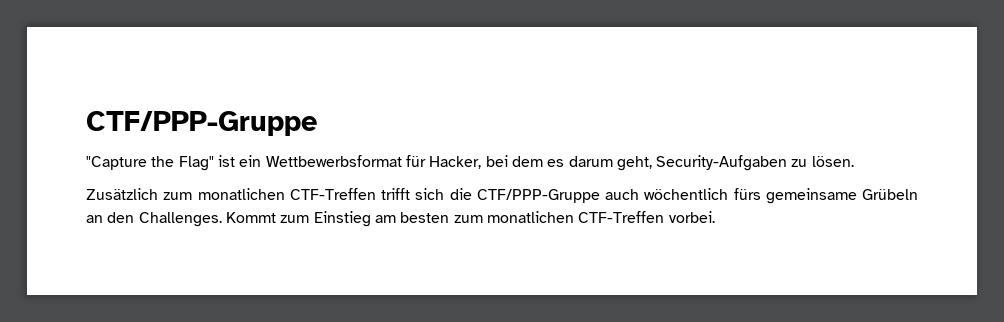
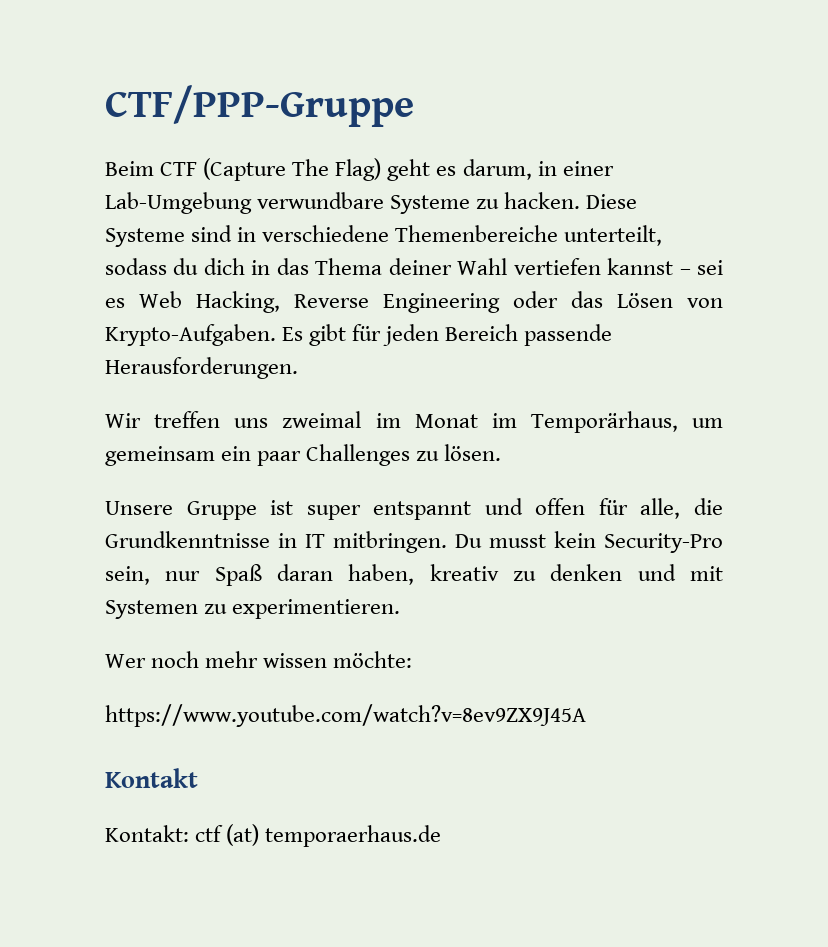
[86,155,854,171] [86,188,918,204] [86,211,715,227] "Capture the Flag" ist ein Wettbewerbsformat für Hacker, bei dem es darum geht, Security-Aufgaben zu lösen. // Zusätzlich zum monatlichen CTF-Treffen trifft sich die CTF/PPP-Gruppe auch wöchentlich fürs gemeinsame Grübeln an den Challenges. Kommt zum Einstieg am besten zum monatlichen CTF-Treffen vorbei. -> [105,158,614,181] [105,192,638,214] [105,225,663,247] [105,258,723,275] [105,291,723,313] [105,324,613,346] [105,357,298,379] [105,411,723,433] [105,444,502,466] [105,498,723,520] [105,531,723,553] [105,564,723,586] [105,599,401,619] [105,651,413,668] [105,704,586,727] [105,768,198,788] [105,824,442,847] Beim CTF (Capture The Flag) geht es darum, in einer Lab-Umgebung verwundbare Systeme zu hacken. Diese Systeme sind in verschiedene Themenbereiche unterteilt, sodass du dich in das Thema deiner Wahl vertiefen kannst – sei es Web Hacking, Reverse Engineering oder das Lösen von Krypto-Aufgaben. Es gibt für jeden Bereich passende Herausforderungen. // Wir treffen uns zweimal im Monat im Temporärhaus, um gemeinsam ein paar Challenges zu lösen. // Unsere Gruppe ist super entspannt und offen für alle, die Grundkenntnisse in IT mitbringen. Du musst kein Security-Pro sein, nur Spaß daran haben, kreativ zu denken und mit Systemen zu experimentieren. // Wer noch mehr wissen möchte: // https://www.youtube.com/watch?v=8ev9ZX9J45A // Kontakt // Kontakt: ctf (at) temporaerhaus.de

